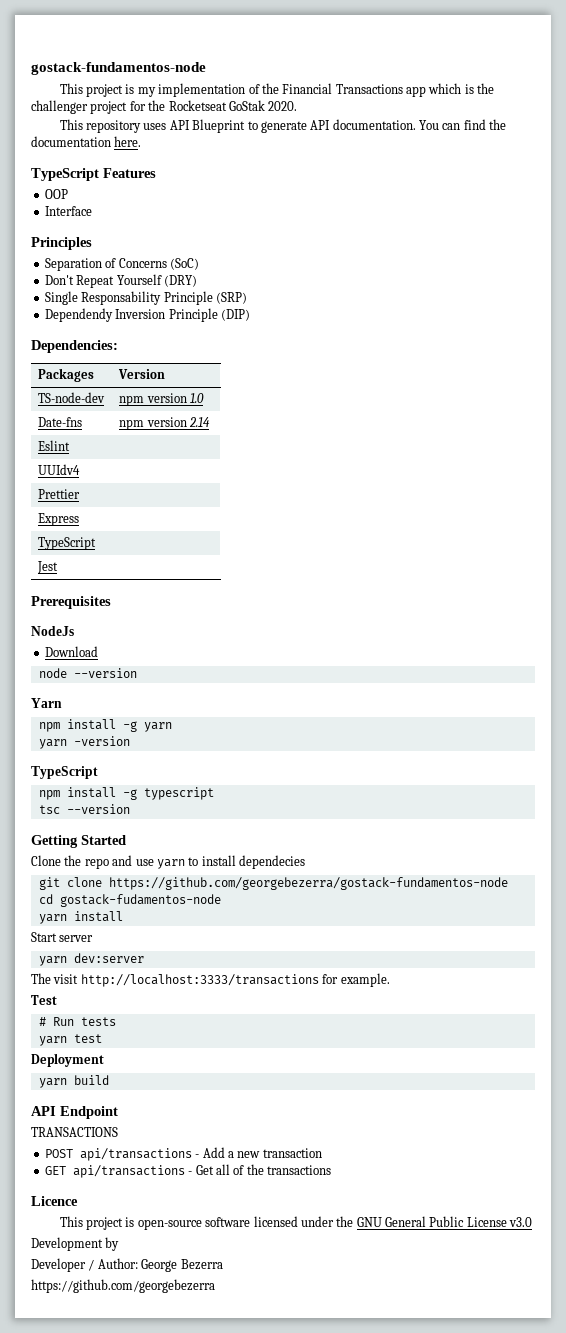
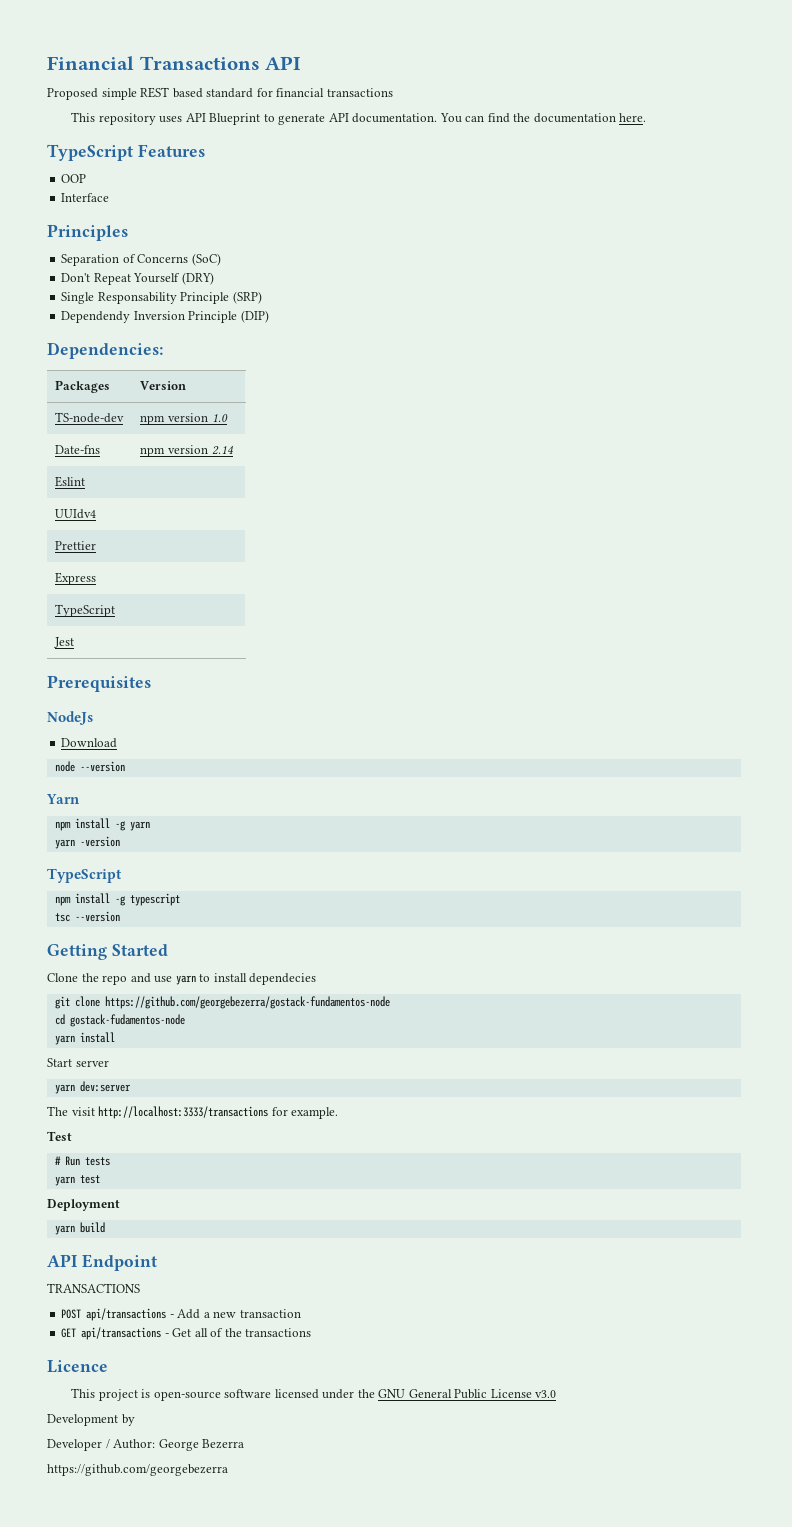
[31,62,206,75] [59,83,495,97] [31,100,298,114] gostack-fundamentos-node // This project is my implementation of the Financial Transactions app which is the challenger project for the Rocketseat GoStak 2020. -> [47,56,302,70] [47,87,393,100] Financial Transactions API // Proposed simple REST based standard for financial transactions

